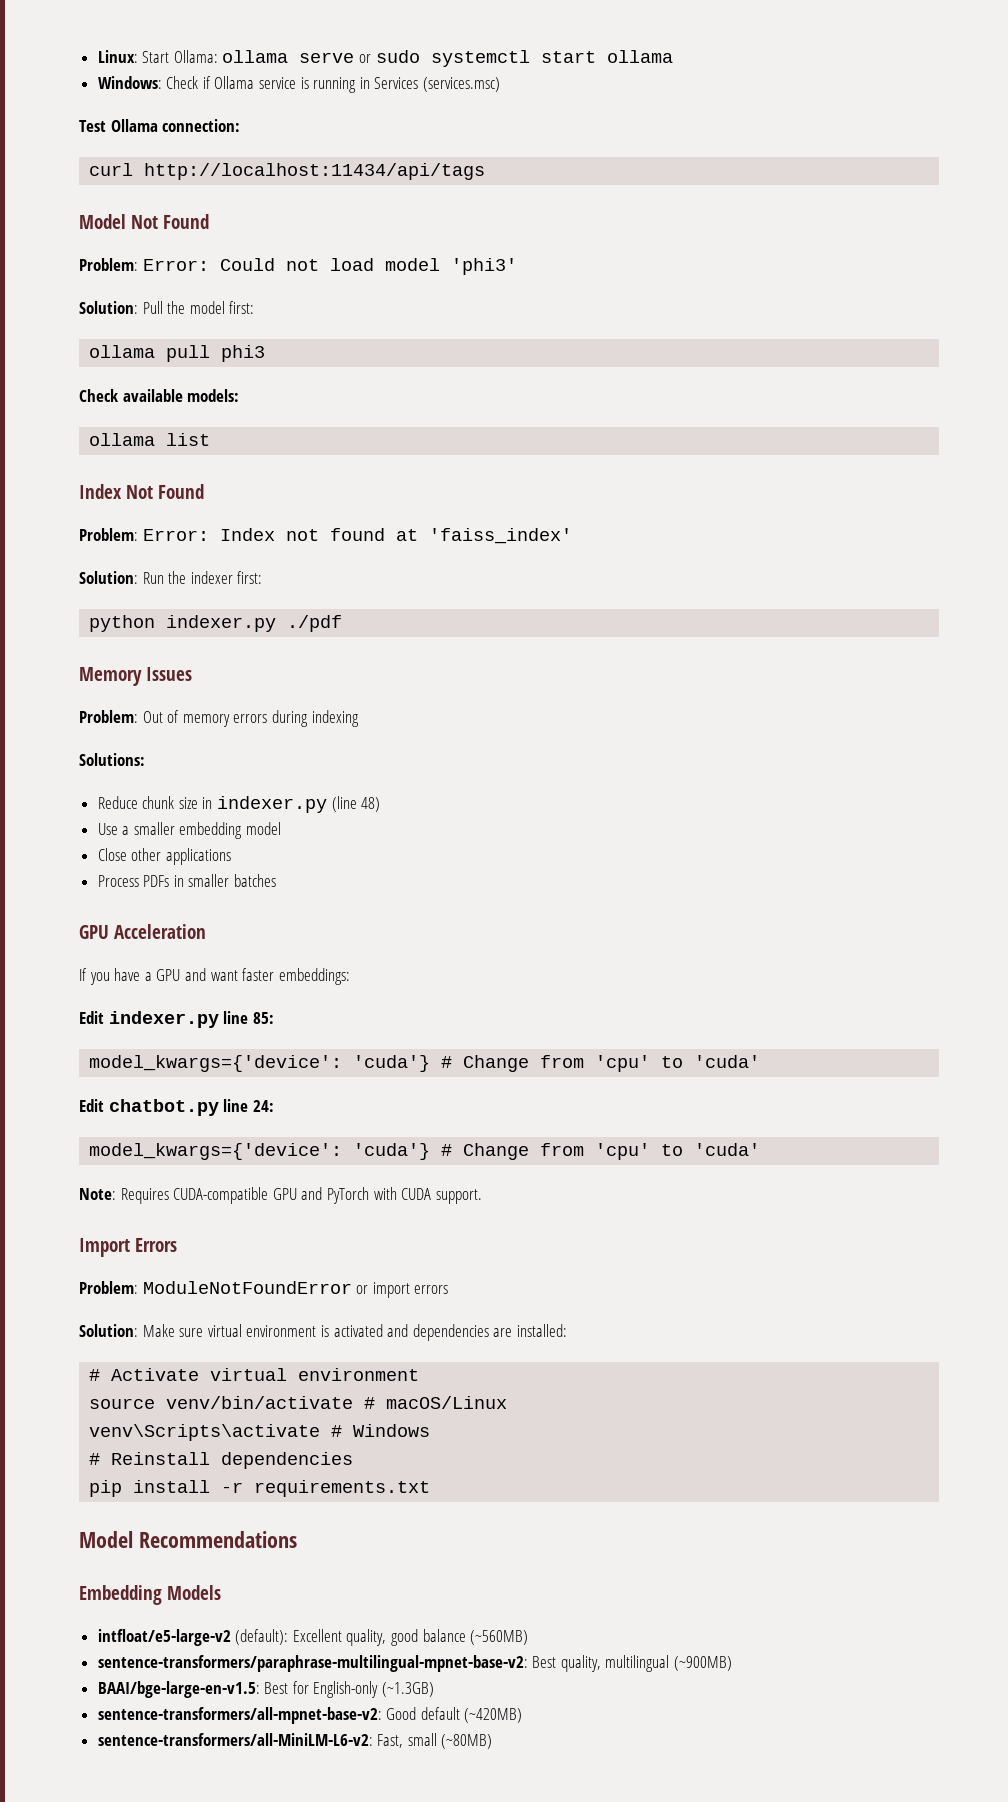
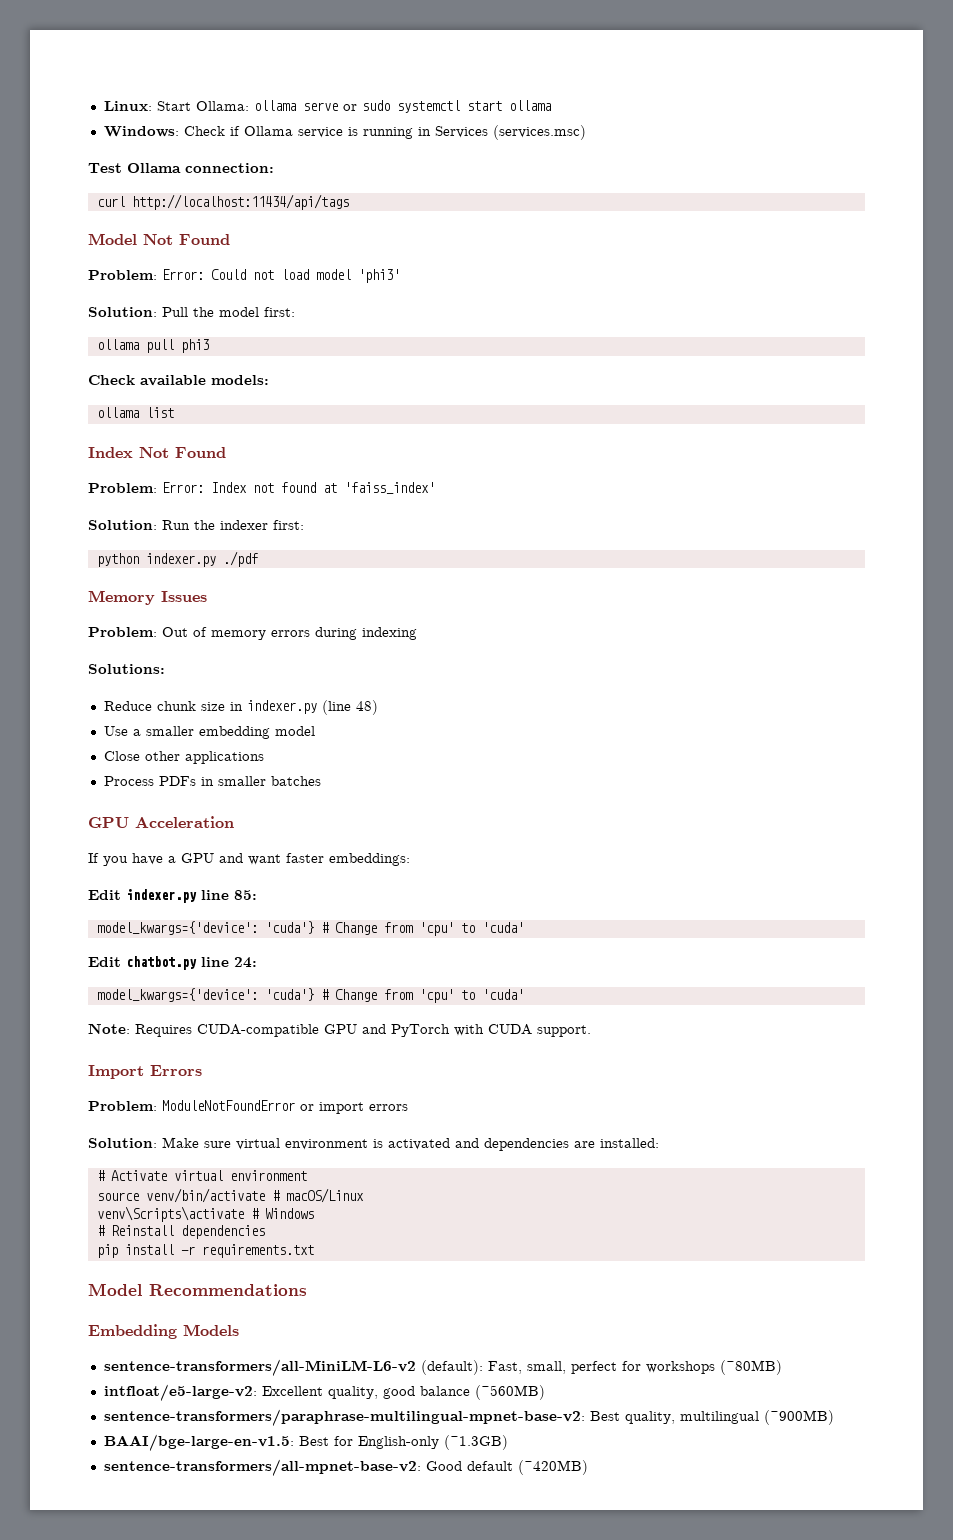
[97,1629,289,1646] intfloat/e5-large-v2 (default): -> [103,1359,782,1376] [103,1384,257,1401] sentence-transformers/all-MiniLM-L6-v2 (default): Fast, small, perfect for workshops (~80MB) // intfloat/e5-large-v2:
[97,1733,493,1749] // sentence-transformers/all-MiniLM-L6-v2: Fast, small (~80MB) -> (588, 1467) none

